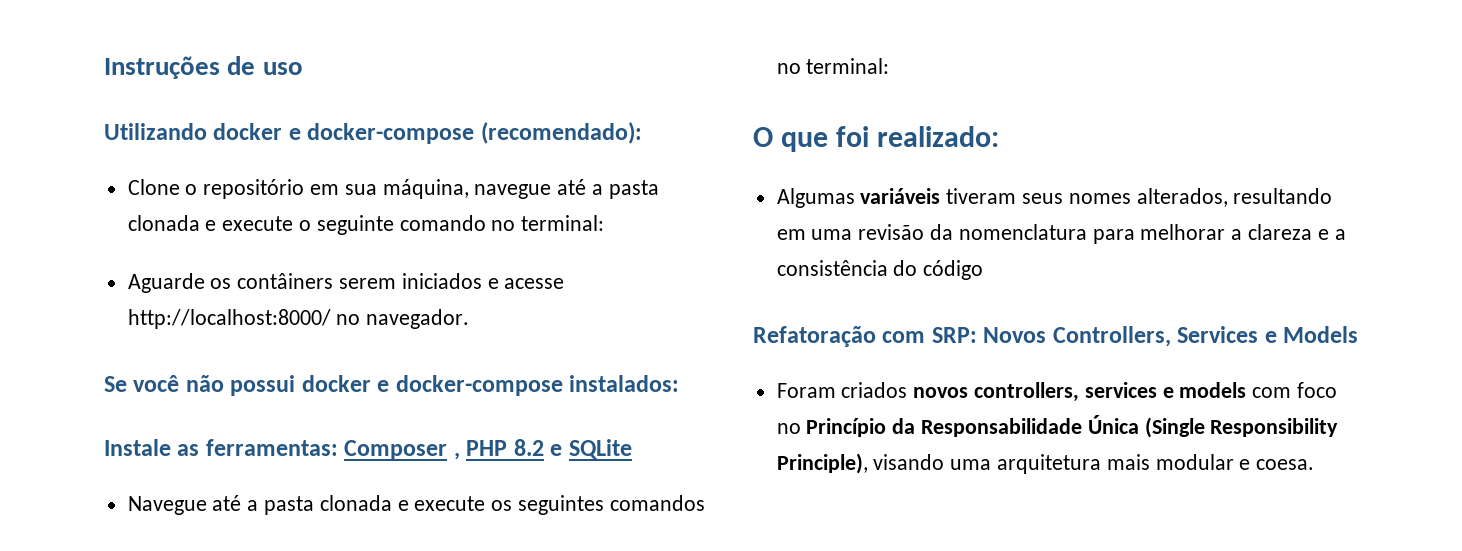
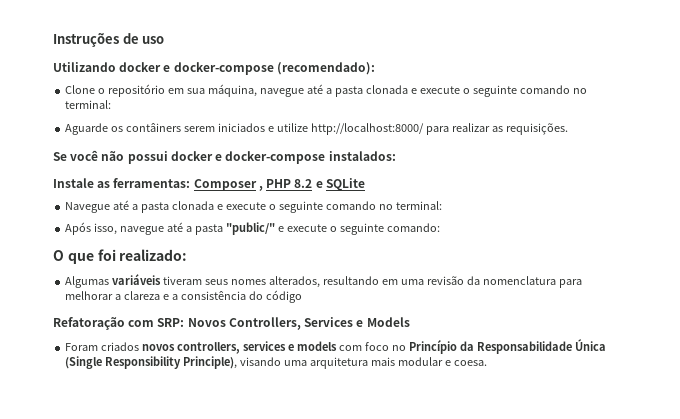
[504,278,565,289] [127,309,470,329] acesse http://localhost:8000/ no navegador. -> [276,123,568,135] utilize http://localhost:8000/ para realizar as requisições.
[491,495,705,515] [776,58,890,74] os seguintes comandos no terminal: -> [268,201,442,213] [65,222,440,235] o seguinte comando no terminal: // Após isso, navegue até a pasta "public/" e execute o seguinte comando:

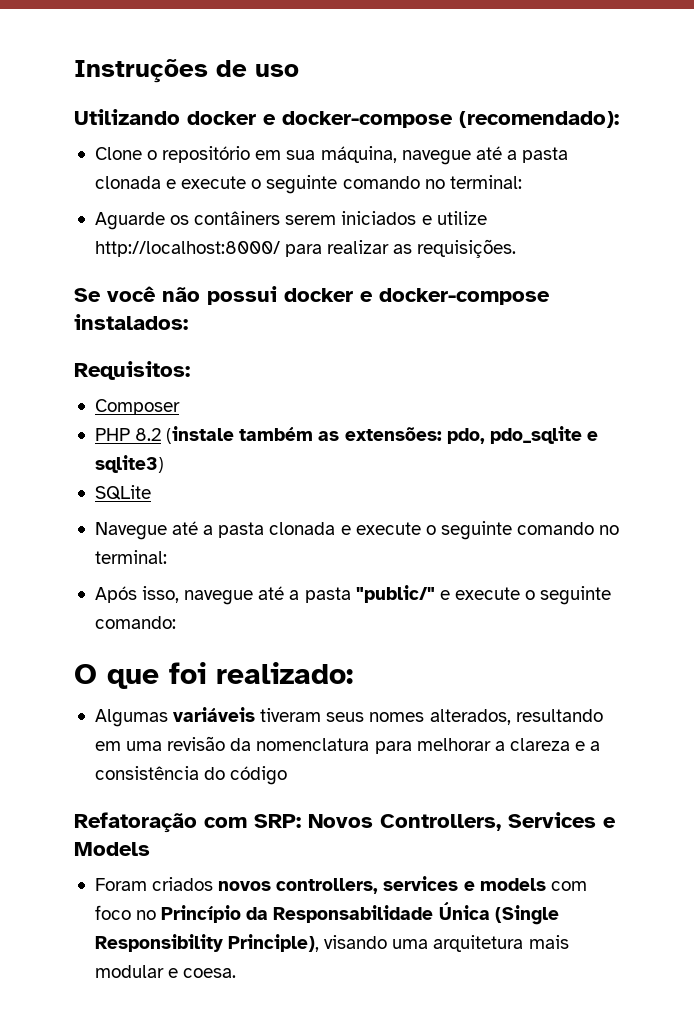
[53,178,191,188] Instale as ferramentas: -> [74,361,190,380] Requisitos: //
[258,185,263,191] , -> (180, 407) //
[315,181,323,188] e -> [166,426,598,444] [94,455,164,473] (instale também as extensões: pdo, pdo_sqlite e sqlite3) //

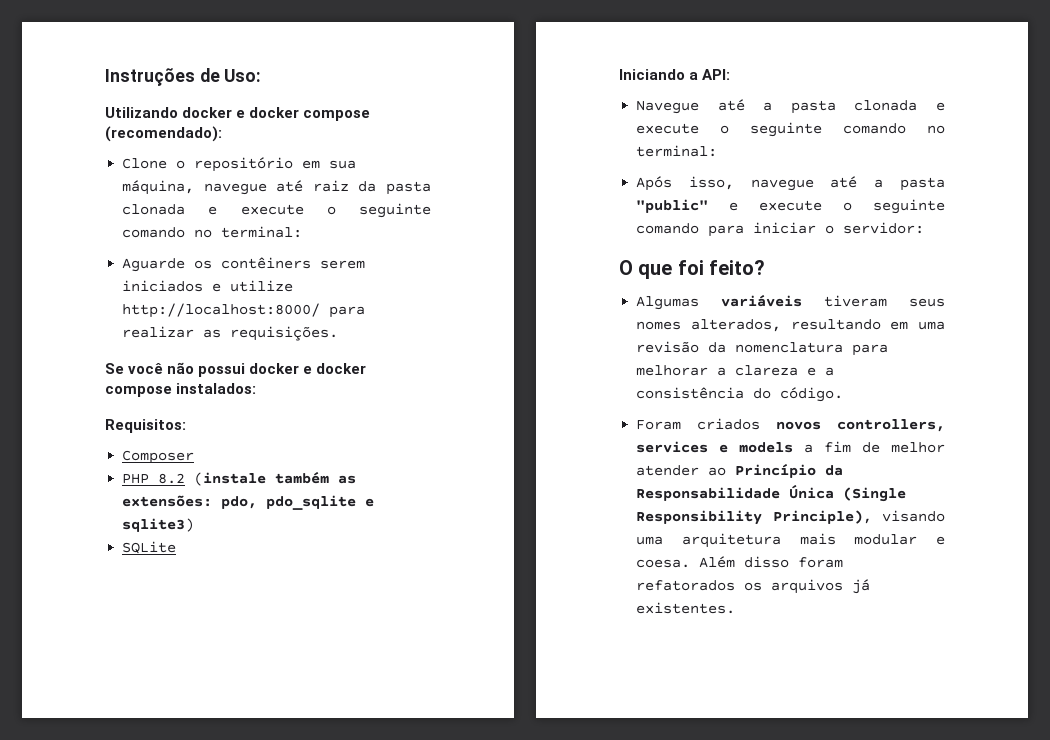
[255,64,299,77] uso -> [224,69,262,82] Uso:
[282,111,453,128] docker-compose -> [249,107,371,121] docker compose
[506,150,517,160] a -> [312,180,377,192] raiz da
[194,211,281,225] contâiners -> [221,257,312,269] contêiners
[379,288,550,305] docker-compose -> [316,363,367,374] [105,386,172,397] docker compose
(151, 492) none -> [619,69,731,80] // Iniciando a API:
[355,585,612,605] [94,616,176,629] "public/" e execute o seguinte comando: -> [636,199,945,214] [636,222,925,237] "public" e execute o seguinte comando para iniciar o servidor:
[216,662,353,684] realizado: -> [709,260,766,275] feito?
[230,766,288,785] [74,812,616,833] [74,842,150,856] código // Refatoração com SRP: Novos Controllers, Services e Models -> [780,387,844,402] código.
[550,881,587,891] [94,905,157,920] com foco no -> [804,441,945,453] [636,465,727,476] a fim de melhor atender ao
(237, 973) none -> [699,556,844,568] [636,579,871,594] [636,602,736,614] Além disso foram refatorados os arquivos já existentes.

